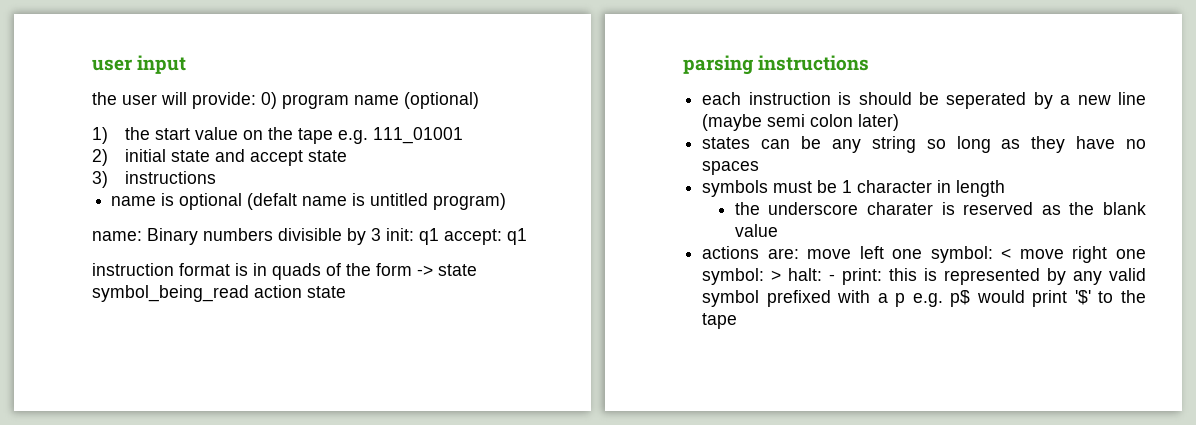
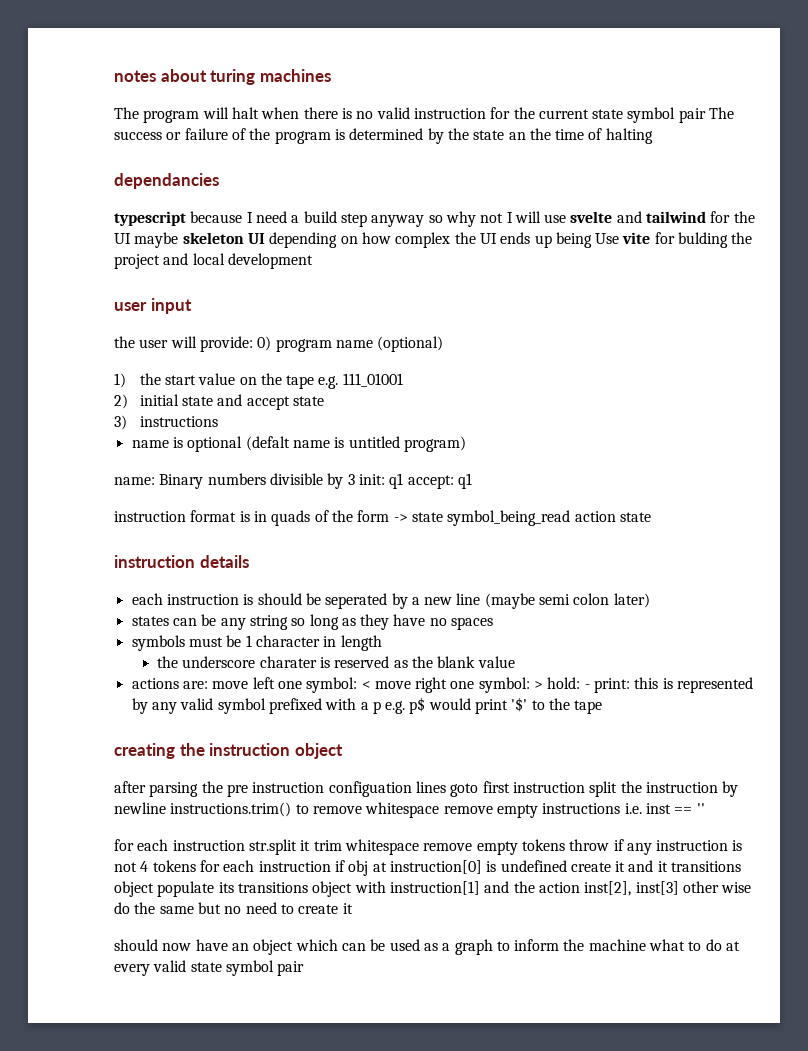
(92, 65) none -> [114,69,331,85] [114,107,735,123] [114,128,653,144] [114,173,219,189] [114,211,755,227] [114,232,753,248] [114,253,313,269] notes about turing machines // The program will halt when there is no valid instruction for the current state symbol pair The success or failure of the program is determined by the state an the time of halting // dependancies // typescript because I need a build step anyway so why not I will use svelte and tailwind for the UI maybe skeleton UI depending on how complex the UI ends up being Use vite for bulding the project and local development //
[683,55,870,75] parsing instructions -> [114,555,249,568] instruction details
[788,268,823,281] halt: -> [547,677,581,689] hold:
(738, 321) none -> [114,743,343,759] [114,781,739,797] [114,802,705,818] [114,839,743,855] [114,860,742,876] [114,881,752,897] [114,902,353,914] [114,939,741,955] [114,960,305,976] // creating the instruction object // after parsing the pre instruction configuation lines goto first instruction split the instruction by newline instructions.trim() to remove whitespace remove empty instructions i.e. inst == '' // for each instruction str.split it trim whitespace remove empty tokens throw if any instruction is not 4 tokens for each instruction if obj at instruction[0] is undefined create it and it transitions object populate its transitions object with instruction[1] and the action inst[2], inst[3] other wise do the same but no need to create it // should now have an object which can be used as a graph to inform the machine what to do at every valid state symbol pair

